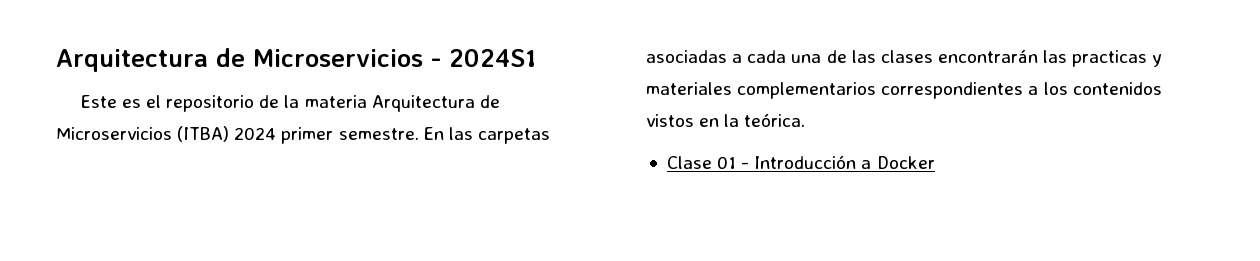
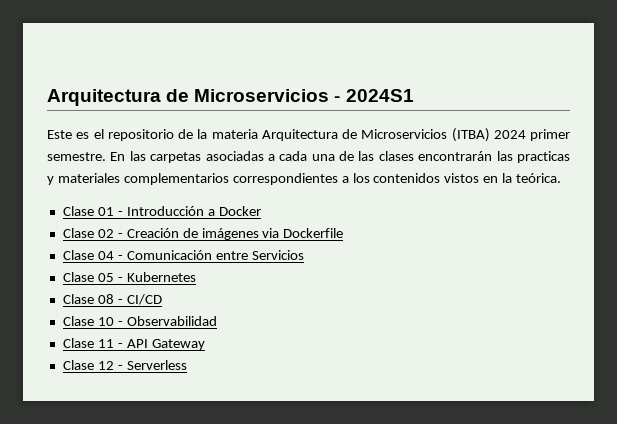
(935, 162) none -> [62,228,344,240] [62,250,304,260] [62,272,196,282] [62,294,162,305] [62,316,217,326] [62,338,205,350] [62,360,187,370] // Clase 02 - Creación de imágenes via Dockerfile // Clase 04 - Comunicación entre Servicios // Clase 05 - Kubernetes // Clase 08 - CI/CD // Clase 10 - Observabilidad // Clase 11 - API Gateway // Clase 12 - Serverless

